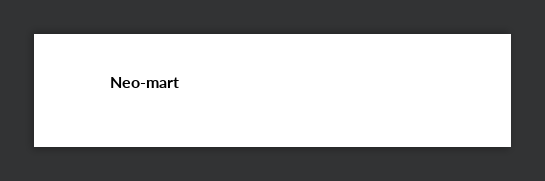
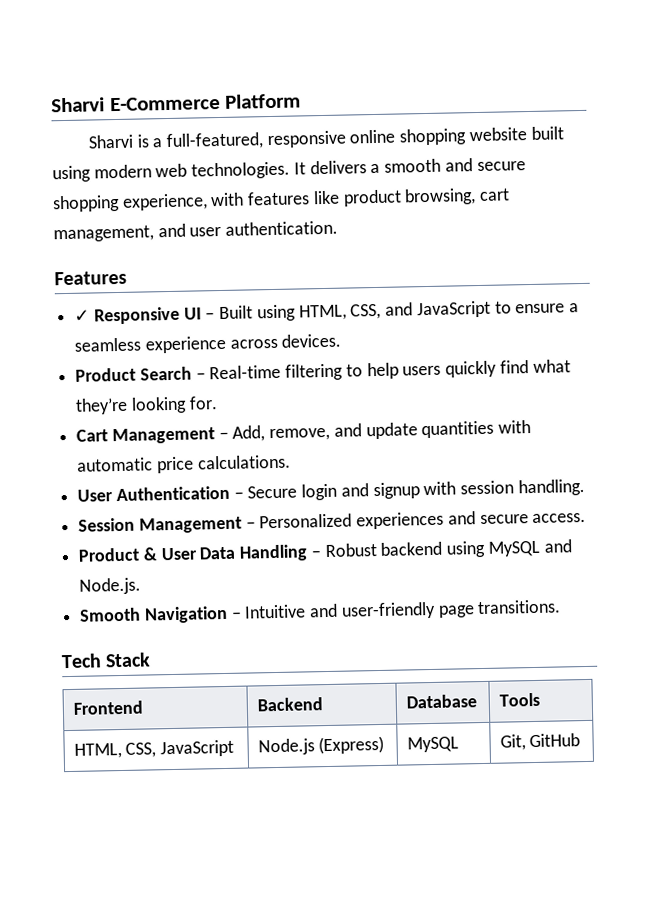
[110,77,179,88] Neo-mart -> [51,93,302,113] [87,126,564,151] [52,158,526,183] [52,188,511,213] [53,220,339,243] [54,270,127,286] [74,300,579,325] [74,333,342,354] [75,359,571,382] [75,396,218,415] [76,420,532,445] [77,454,291,474] [77,478,585,502] [78,511,587,534] [78,539,572,562] [79,577,142,595] [79,599,562,624] [61,652,152,669] [72,700,143,715] [256,697,323,712] [405,694,477,709] [498,692,540,707] [73,739,235,759] [257,735,385,756] [406,736,459,753] [499,733,581,751] Sharvi E-Commerce Platform // Sharvi is a full-featured, responsive online shopping website built using modern web technologies. It delivers a smooth and secure shopping experience, with features like product browsing, cart management, and user authentication. // Features // ✓ Responsive UI – Built using HTML, CSS, and JavaScript to ensure a seamless experience across devices. // Product Search – Real-time filtering to help users quickly find what they’re looking for. // Cart Management – Add, remove, and update quantities with automatic price calculations. // User Authentication – Secure login and signup with session handling. // Session Management – Personalized experiences and secure access. // Product & User Data Handling – Robust backend using MySQL and Node.js. // Smooth Navigation – Intuitive and user-friendly page transitions. // Tech Stack // Frontend | Backend | Database | Tools // HTML, CSS, JavaScript | Node.js (Express) | MySQL | Git, GitHub

